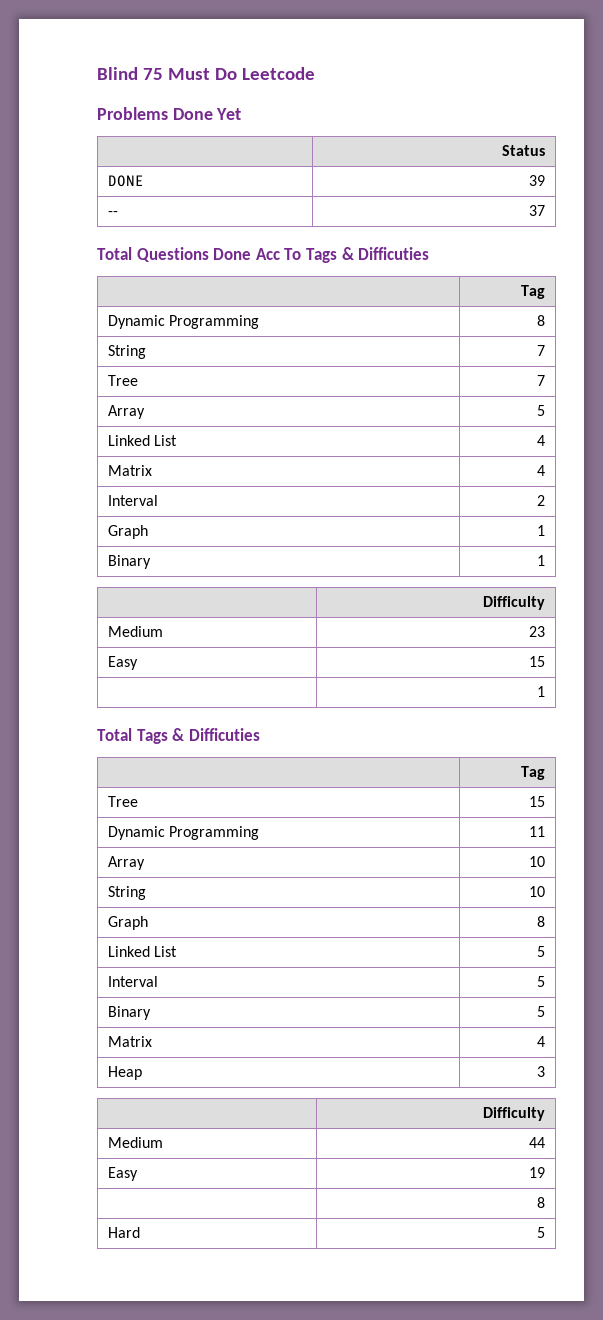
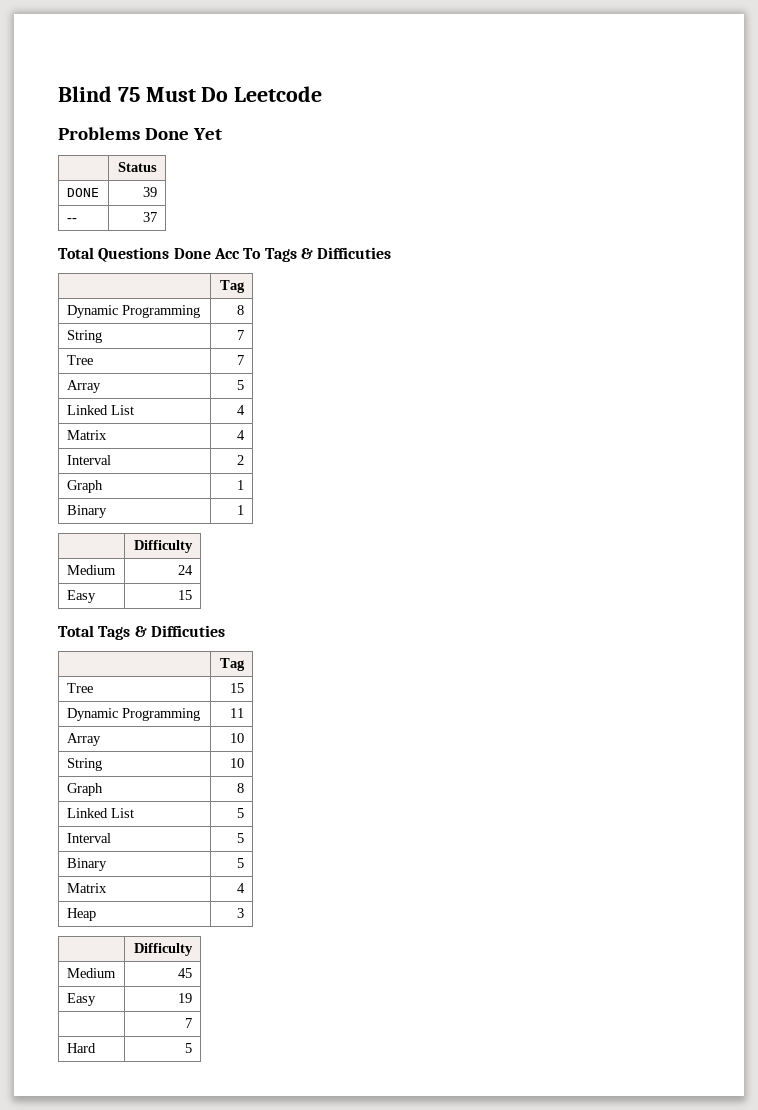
[529,626,546,637] 23 -> [178,565,194,575] 24
[537,686,546,697] // | 1 -> (193, 595) none
[529,1137,546,1148] 44 -> [178,968,193,978] 45
[537,1197,546,1208] 8 -> [185,1018,193,1028] 7

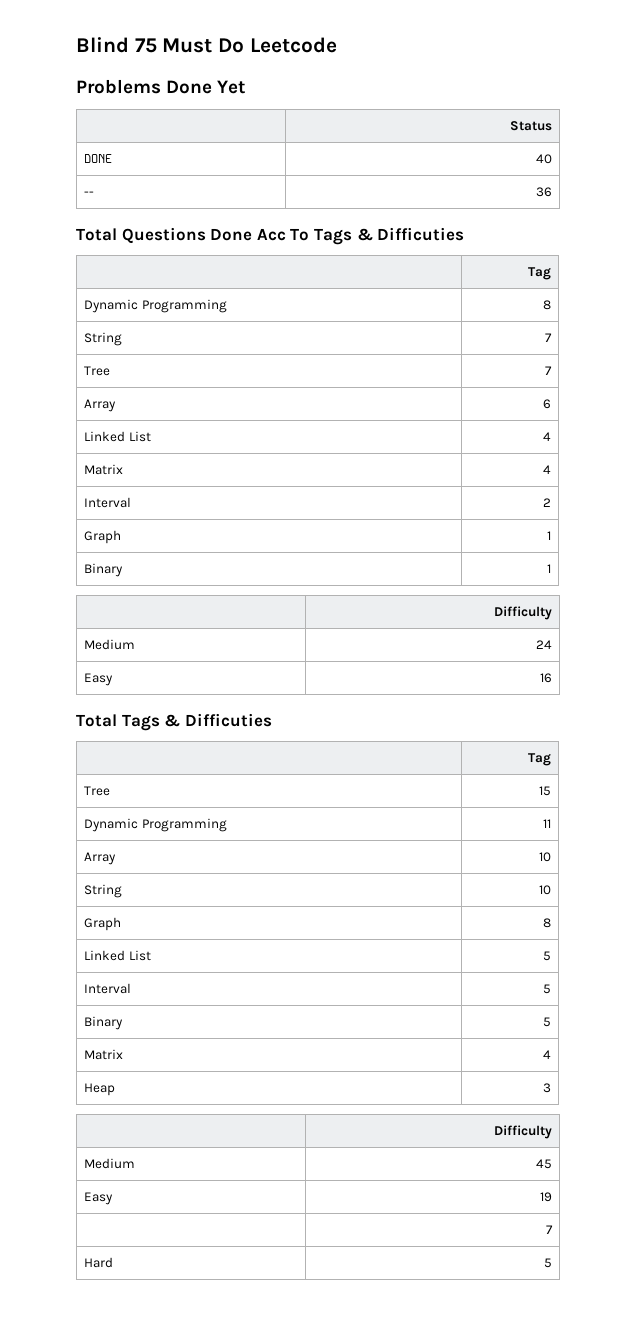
[143,187,158,197] 39 -> [535,154,552,164] 40
[143,212,158,222] 37 -> [535,187,552,197] 36
[237,380,245,390] 5 -> [542,399,551,409] 6
[178,590,193,600] 15 -> [539,673,552,683] 16

